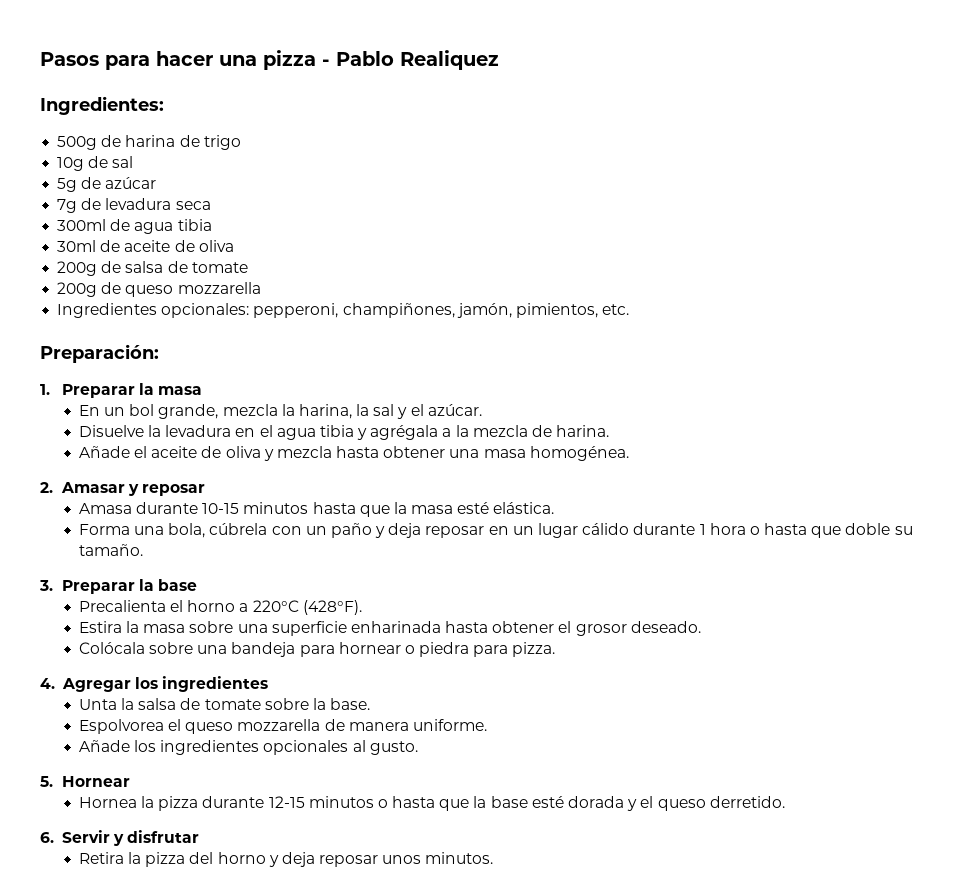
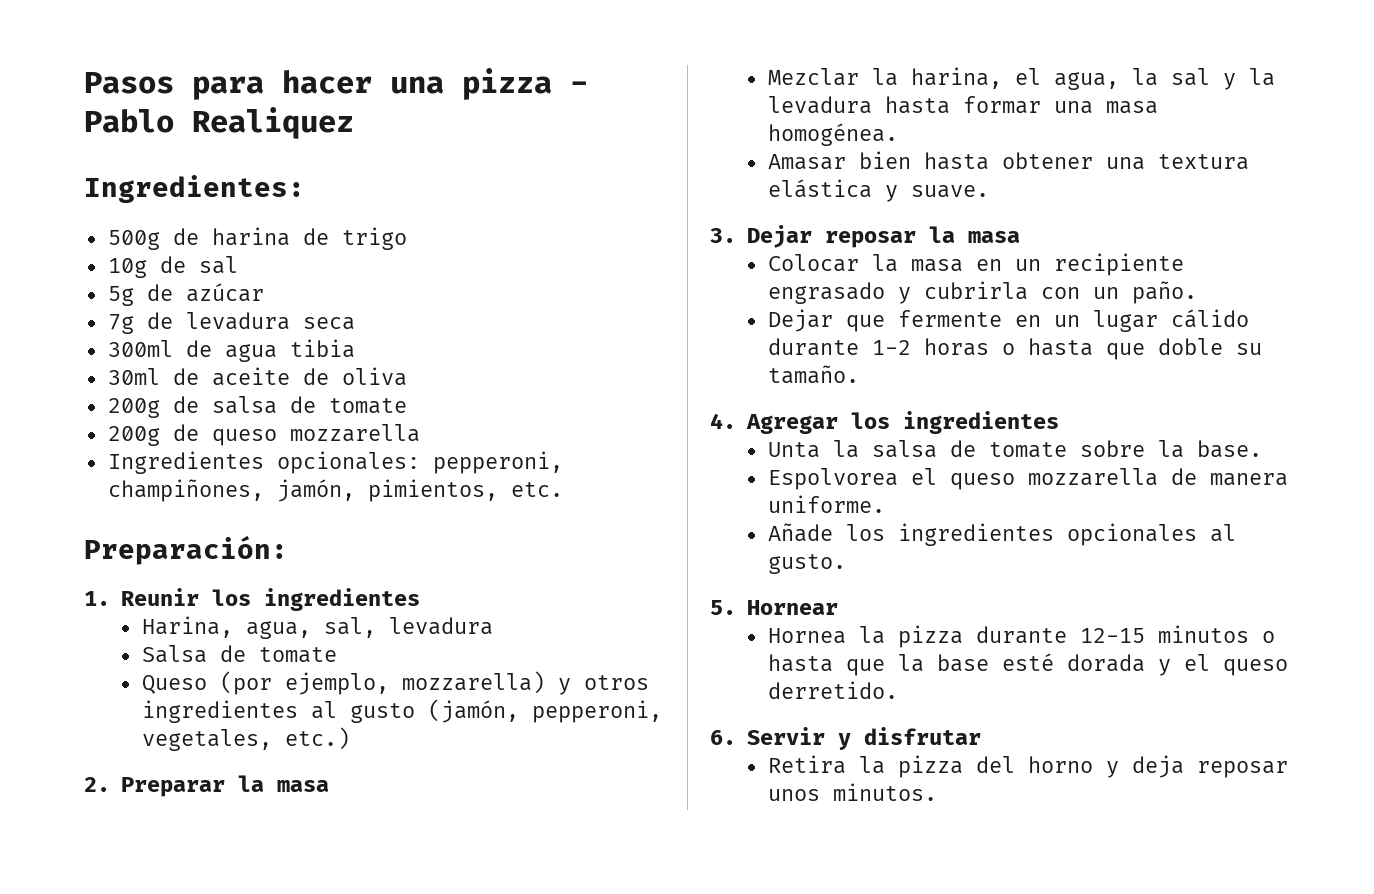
[61,383,203,398] [78,404,482,419] [78,425,610,440] [78,446,629,461] [40,482,206,496] [78,502,555,517] [78,523,485,538] Preparar la masa // En un bol grande, mezcla la harina, la sal y el azúcar. // Disuelve la levadura en el agua tibia y agrégala a la mezcla de harina. // Añade el aceite de oliva y mezcla hasta obtener una masa homogénea. // 2. Amasar y reposar // Amasa durante 10-15 minutos hasta que la masa esté elástica. // Forma una bola, cúbrela con un paño y deja reposar -> [120,588,420,611] [141,616,493,639] [141,645,337,663] [141,671,649,695] [141,699,662,723] [141,727,350,751] [84,775,329,797] [767,67,1275,90] [767,96,1158,114] [767,123,898,146] [767,151,1249,170] [767,179,989,202] [710,225,1020,248] [767,253,1184,276] [767,281,1197,304] [767,309,1002,332] Reunir los ingredientes // Harina, agua, sal, levadura // Salsa de tomate // Queso (por ejemplo, mozzarella) y otros ingredientes al gusto (jamón, pepperoni, vegetales, etc.) // 2. Preparar la masa // Mezclar la harina, el agua, la sal y la levadura hasta formar una masa homogénea. // Amasar bien hasta obtener una textura elástica y suave. // 3. Dejar reposar la masa // Colocar la masa en un recipiente engrasado y cubrirla con un paño. // Dejar que fermente
[699,523,746,535] 1 hora -> [871,338,989,356] 1-2 horas
[39,579,198,594] [78,600,362,615] [78,621,701,636] [78,642,556,657] // 3. Preparar la base // Precalienta el horno a 220°C (428°F). // Estira la masa sobre una superficie enharinada hasta obtener el grosor deseado. // Colócala sobre una bandeja para hornear o piedra para pizza. -> (859, 374) none

